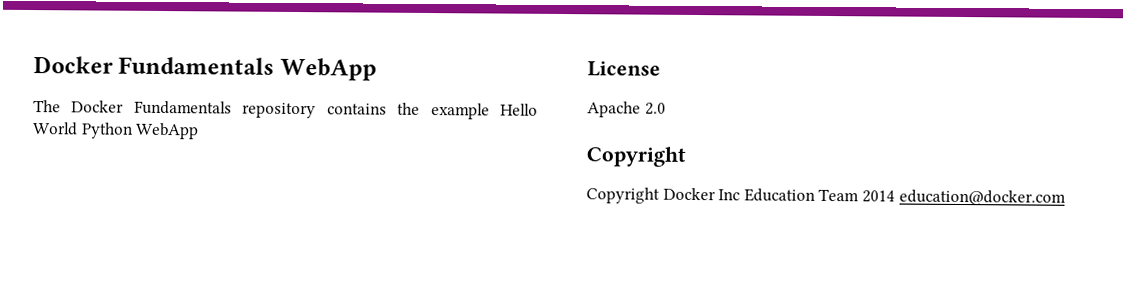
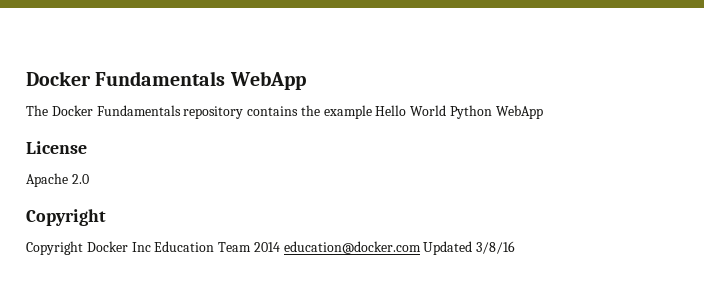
(1066, 197) none -> [423,241,516,255] Updated 3/8/16

